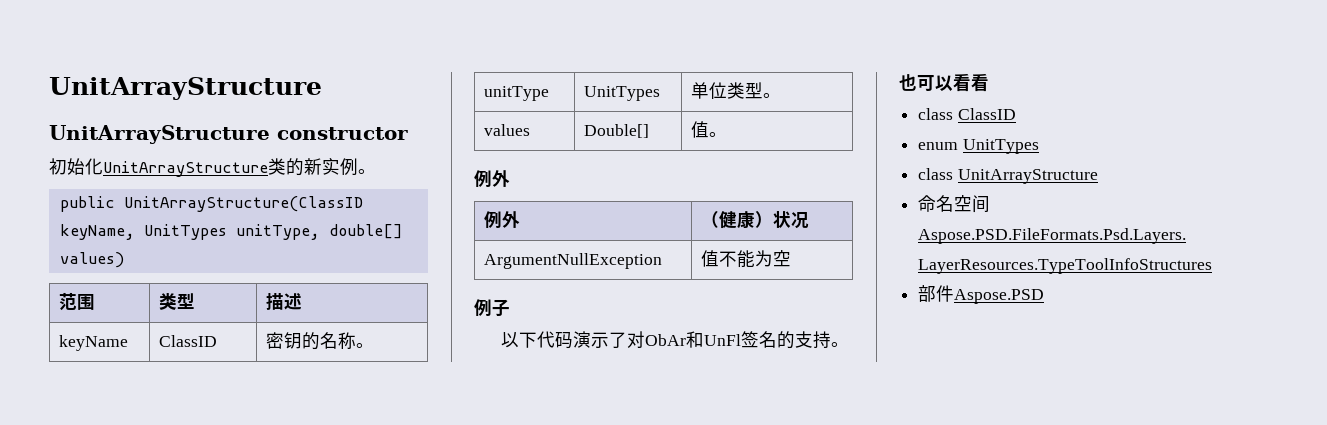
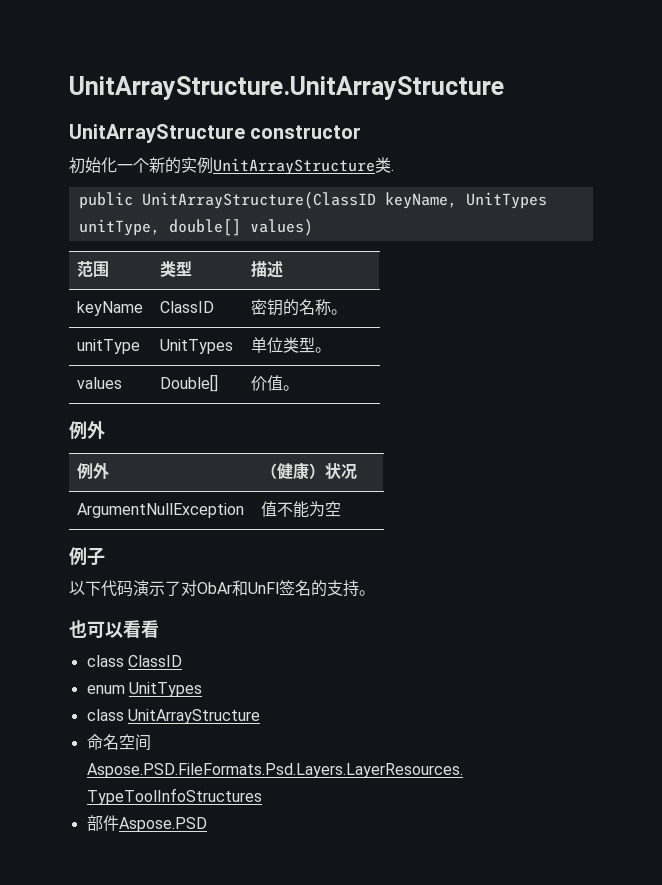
[49,77,322,100] UnitArrayStructure -> [69,76,504,100] UnitArrayStructure.UnitArrayStructure
[103,158,376,177] UnitArrayStructure类的新实例。 -> [117,157,394,175] 一个新的实例UnitArrayStructure类.
(650, 131) none -> [251,376,268,391] 价

